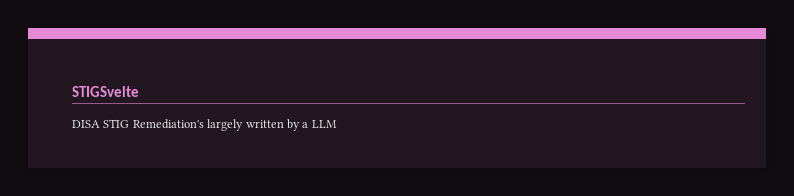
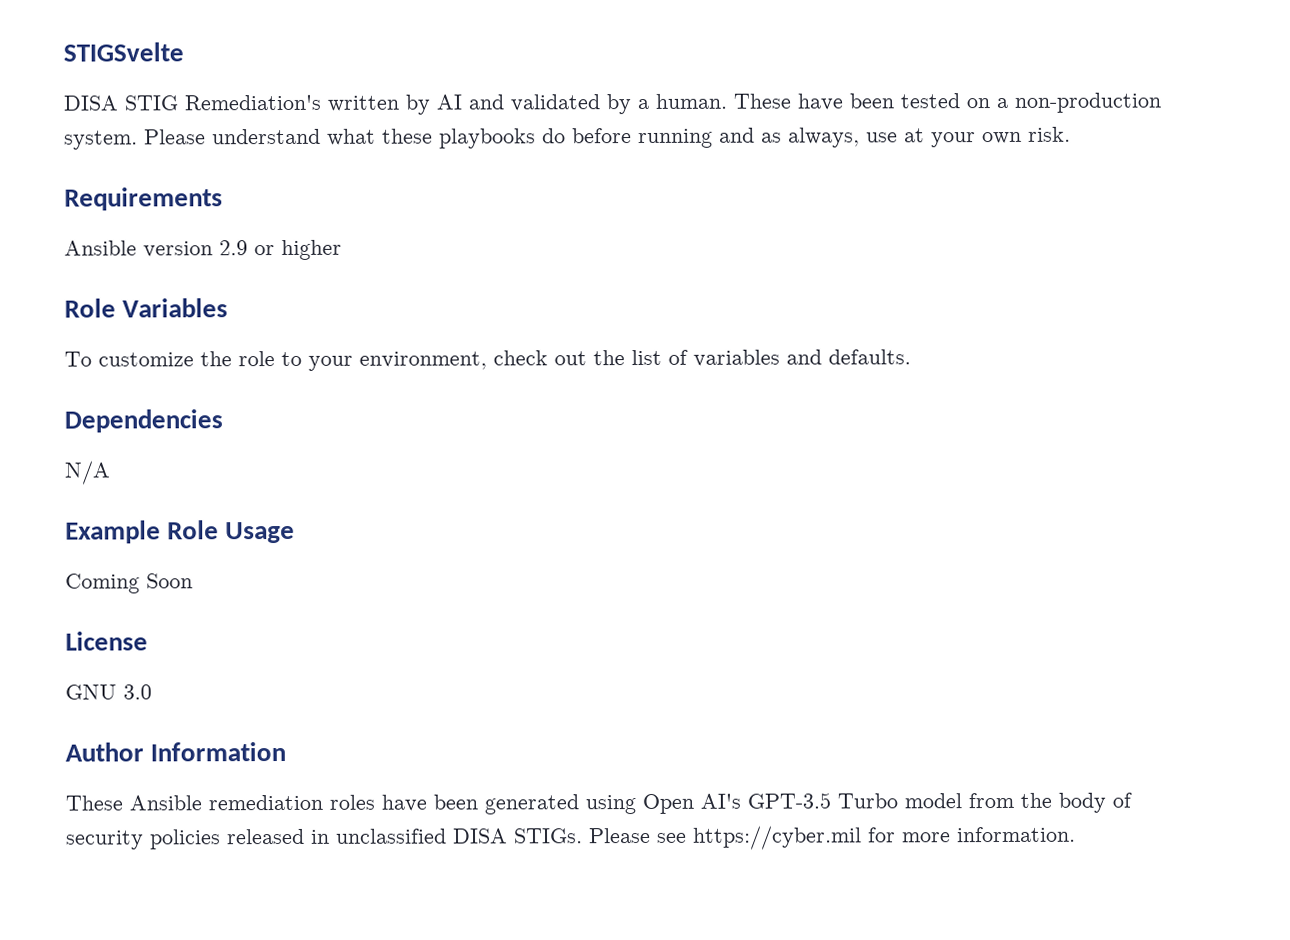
[207,119,244,131] largely -> (321, 102) none
[302,120,337,128] a LLM -> [436,92,1162,115] [64,126,1071,150] [64,187,223,211] [64,239,342,261] [64,298,229,318] [64,349,911,371] [64,409,223,433] [64,460,111,485] [65,520,296,544] [65,573,193,594] [65,631,148,651] [65,684,152,700] [65,742,287,762] [65,792,1132,815] [66,825,1076,850] AI and validated by a human. These have been tested on a non-production system. Please understand what these playbooks do before running and as always, use at your own risk. // Requirements // Ansible version 2.9 or higher // Role Variables // To customize the role to your environment, check out the list of variables and defaults. // Dependencies // N/A // Example Role Usage // Coming Soon // License // GNU 3.0 // Author Information // These Ansible remediation roles have been generated using Open AI's GPT-3.5 Turbo model from the body of security policies released in unclassified DISA STIGs. Please see https://cyber.mil for more information.

